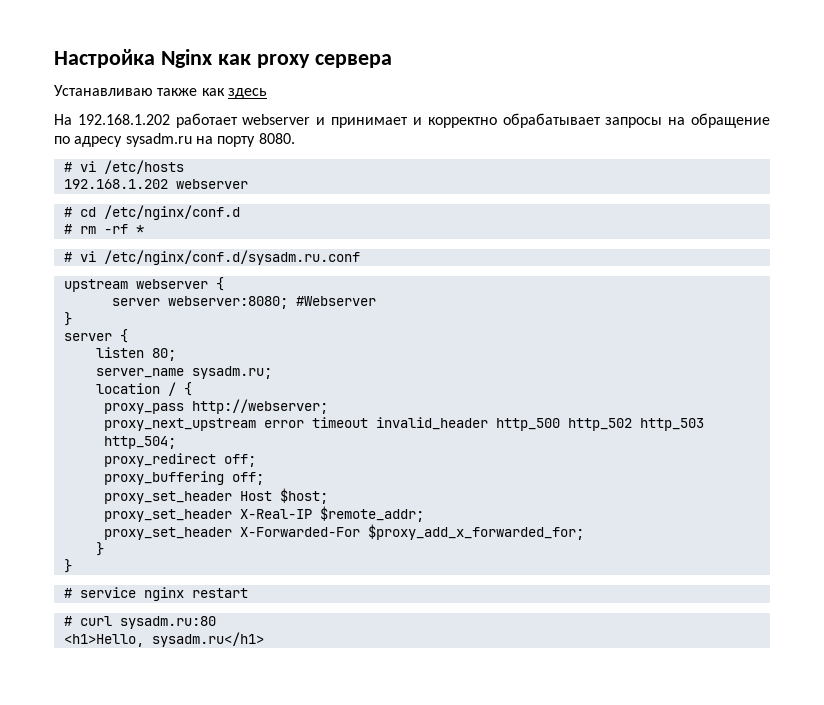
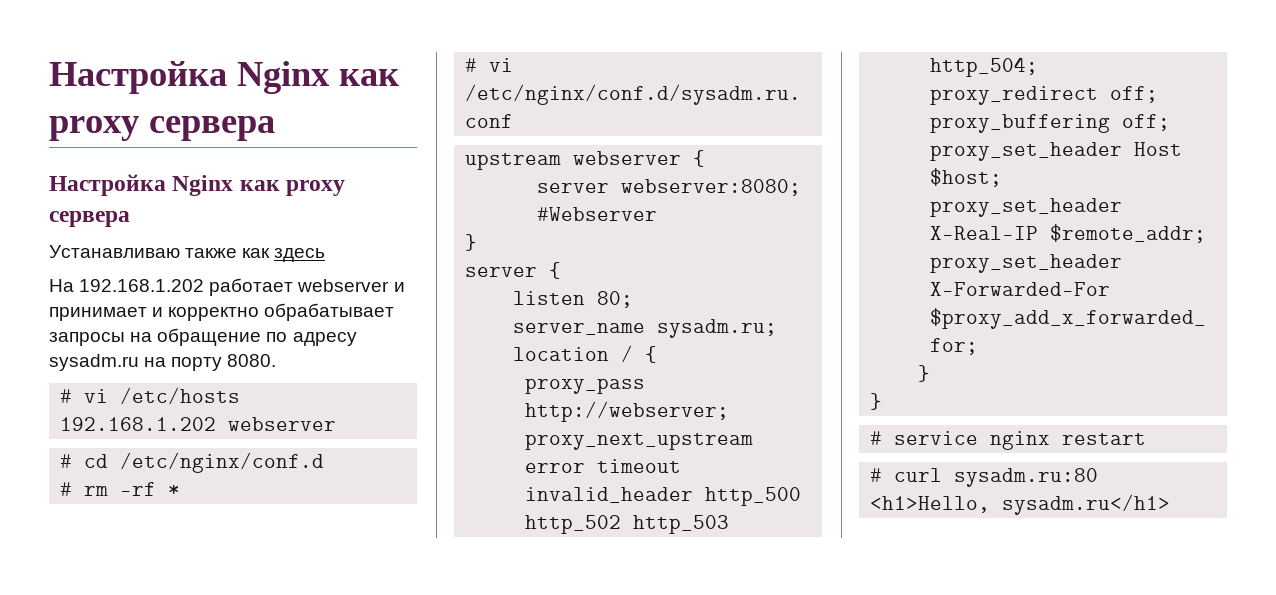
[54,49,392,68] Настройка Nginx как proxy сервера -> [49,61,399,94] [49,116,275,141] [49,174,346,196] [49,211,130,227] Настройка Nginx как proxy сервера // Настройка Nginx как proxy сервера

